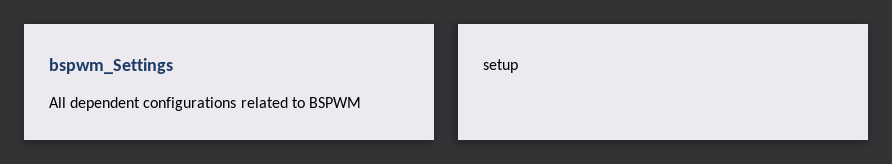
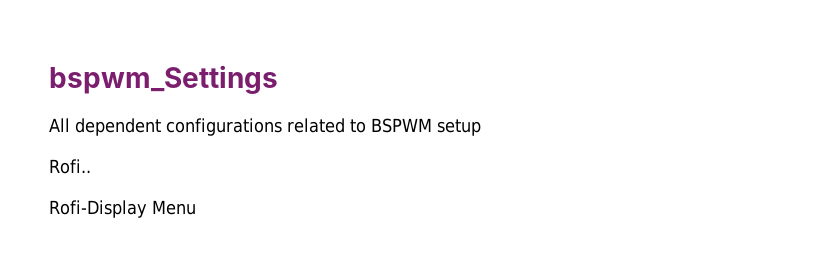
(518, 66) none -> [49,159,91,174] [49,200,196,218] // Rofi.. // Rofi-Display Menu

